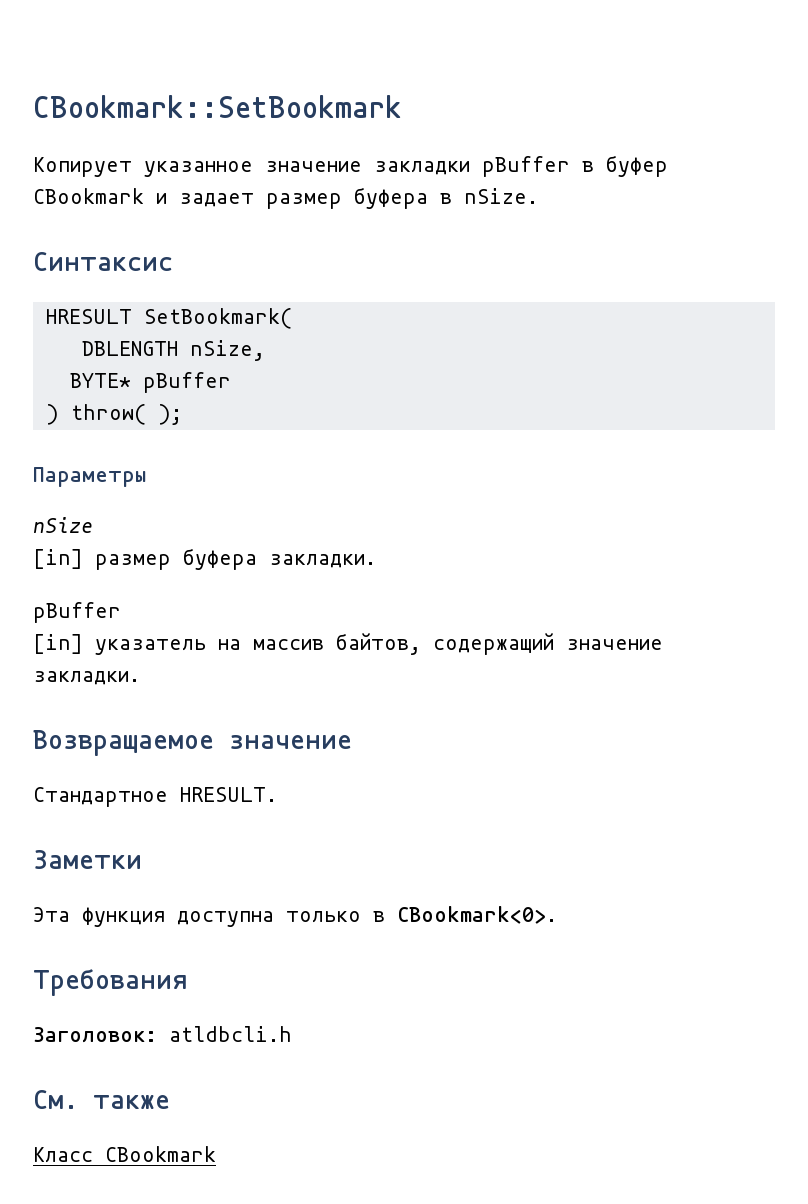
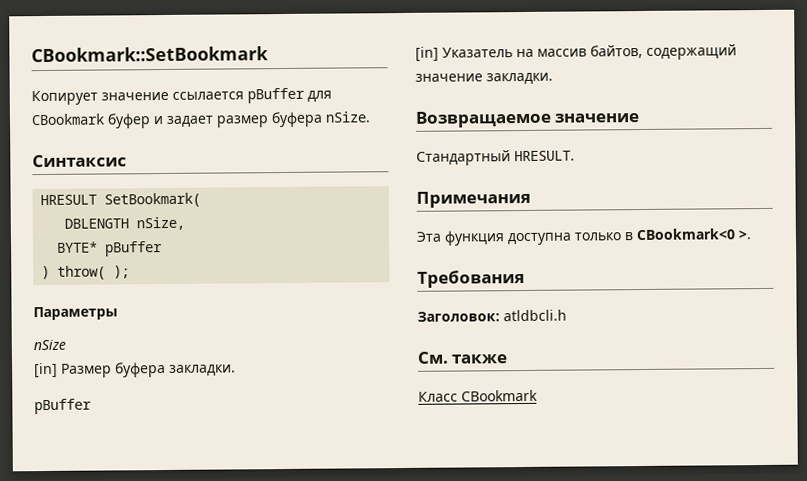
[144,155,668,177] [33,188,144,204] указанное значение закладки pBuffer в буфер CBookmark -> [101,87,332,104] [31,113,151,129] значение ссылается pBuffer для CBookmark буфер
[440,193,452,204] в -> (323, 119) none
[95,554,171,570] размер -> [61,363,112,378] Размер
[95,639,206,655] указатель -> [442,47,513,58] Указатель
[33,787,168,807] Стандартное -> [416,150,511,166] Стандартный
[33,850,142,869] Заметки -> [416,190,531,208] Примечания
[397,906,557,924] CBookmark<0>. -> [636,228,752,241] CBookmark<0 >.

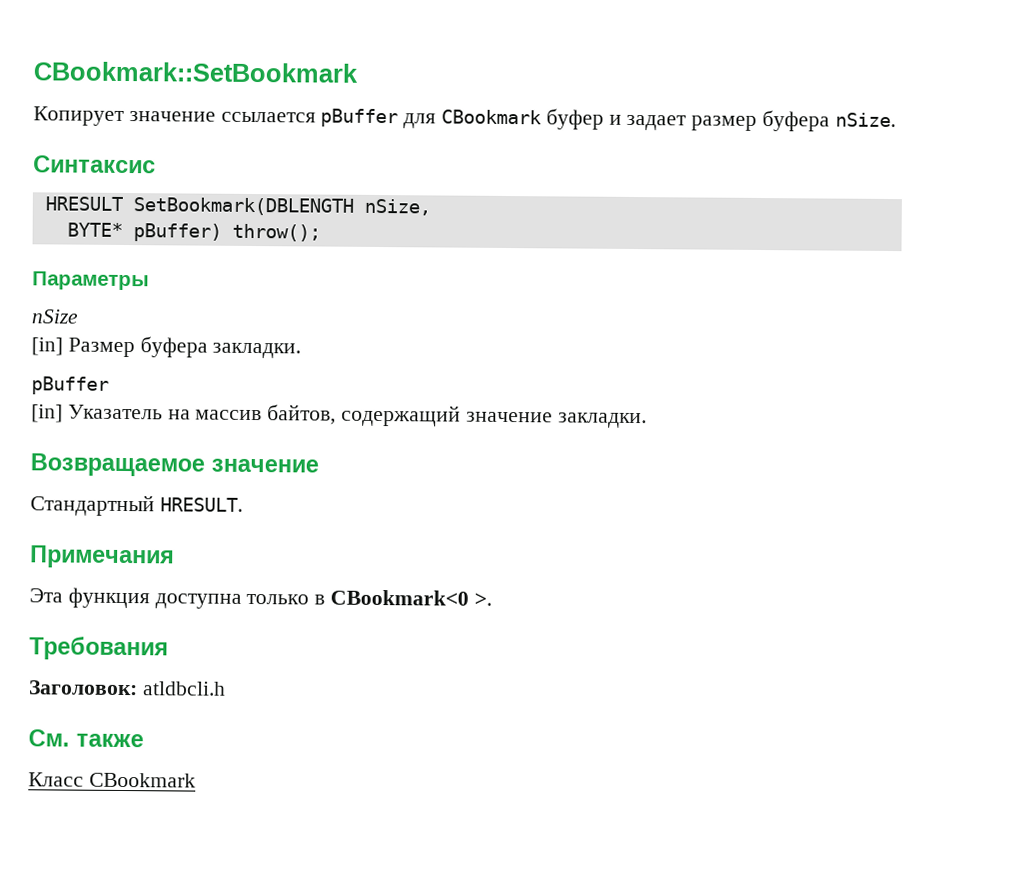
[104,192,202,208] [64,218,130,229] SetBookmark( // DBLENGTH -> [132,197,354,216] SetBookmark(DBLENGTH
[104,241,164,257] [41,265,131,280] pBuffer // ) throw( ); -> [132,223,321,242] pBuffer) throw();

